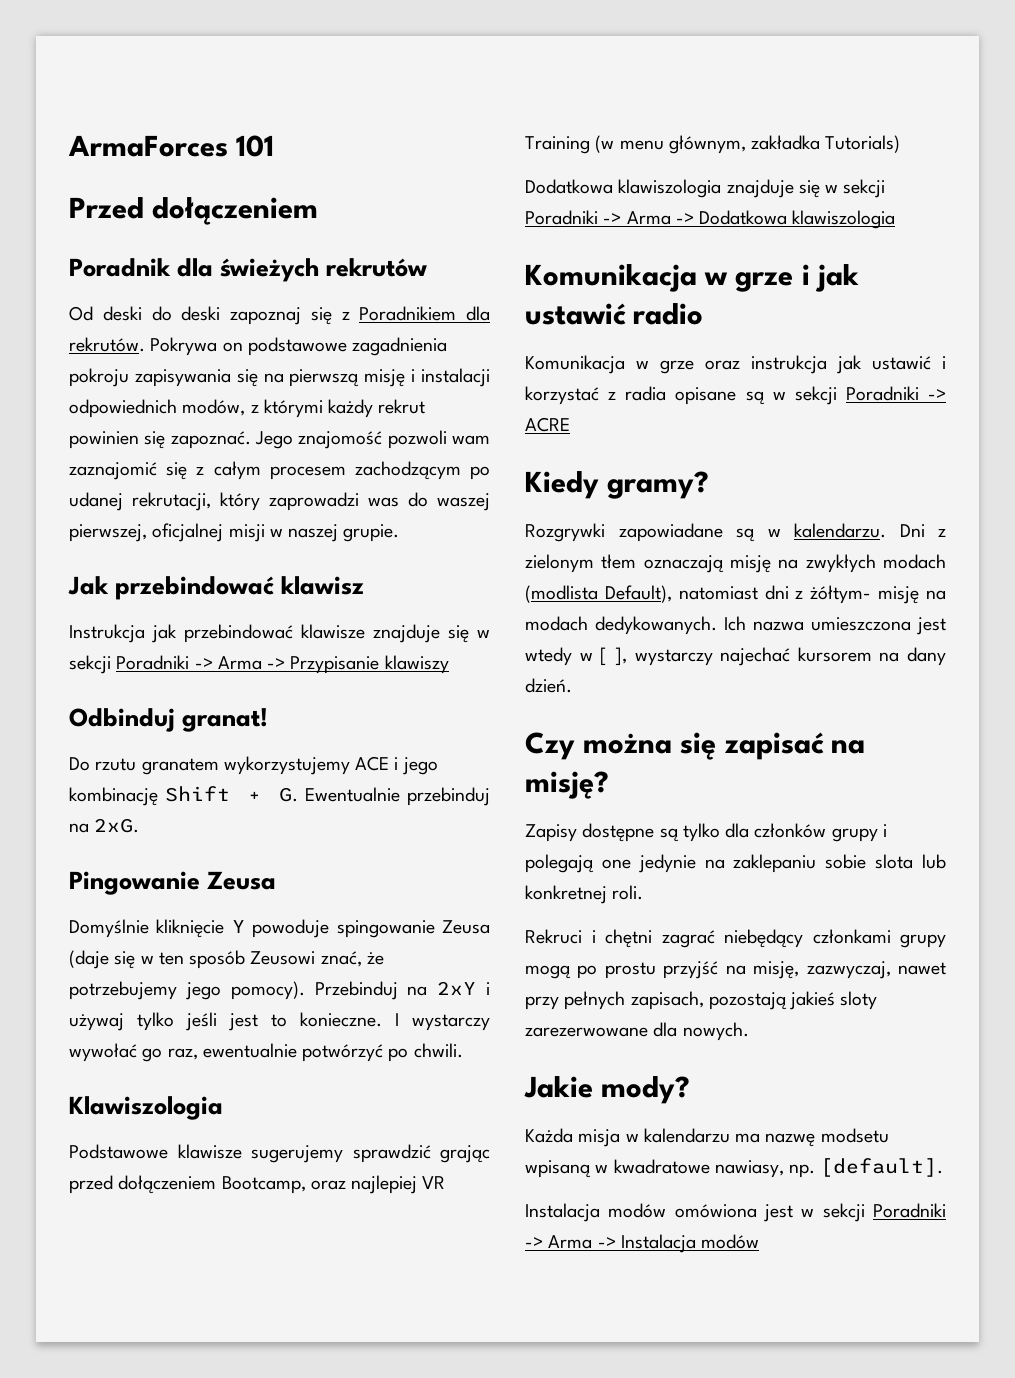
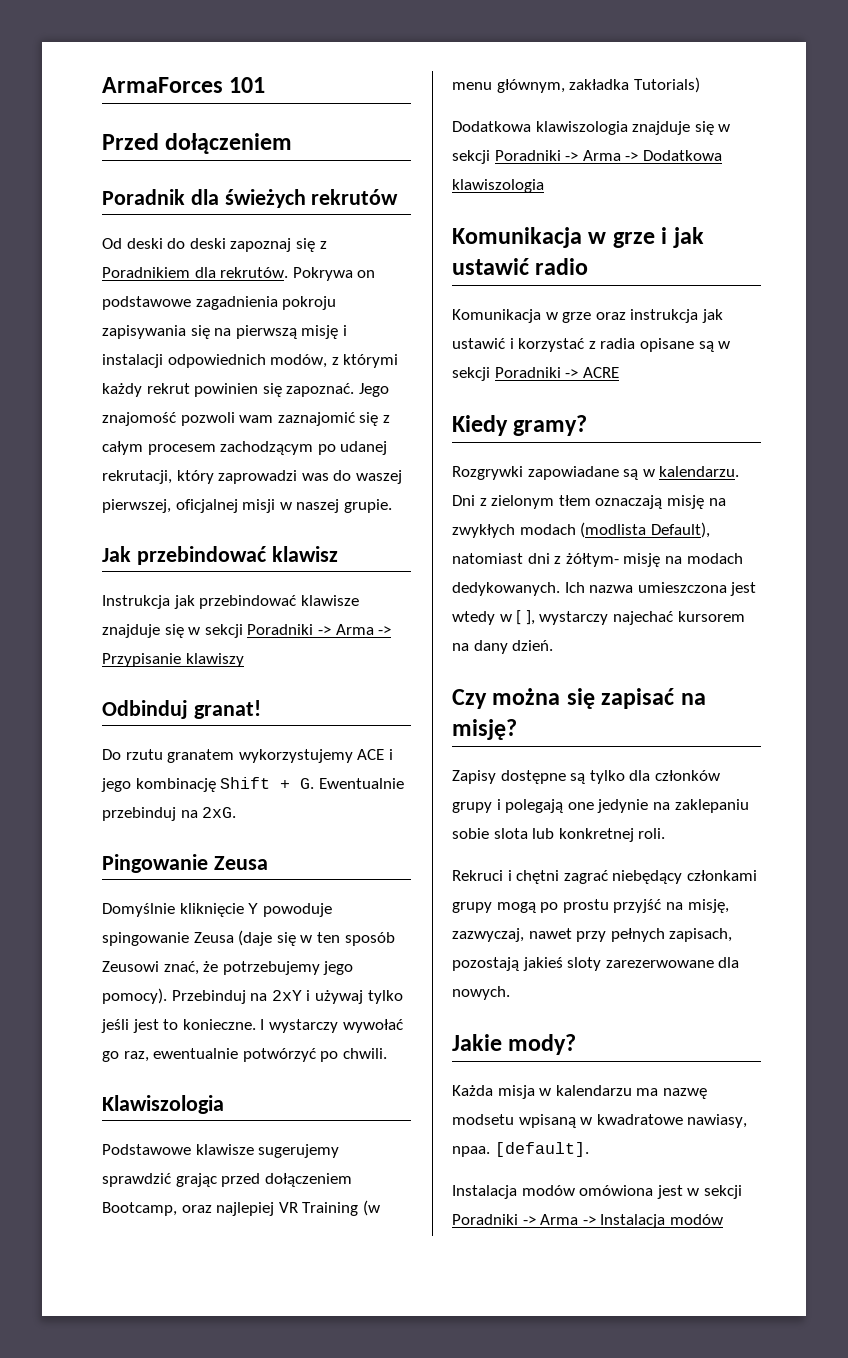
[789,1164,816,1178] np. -> [452,1146,490,1157] npaa.

